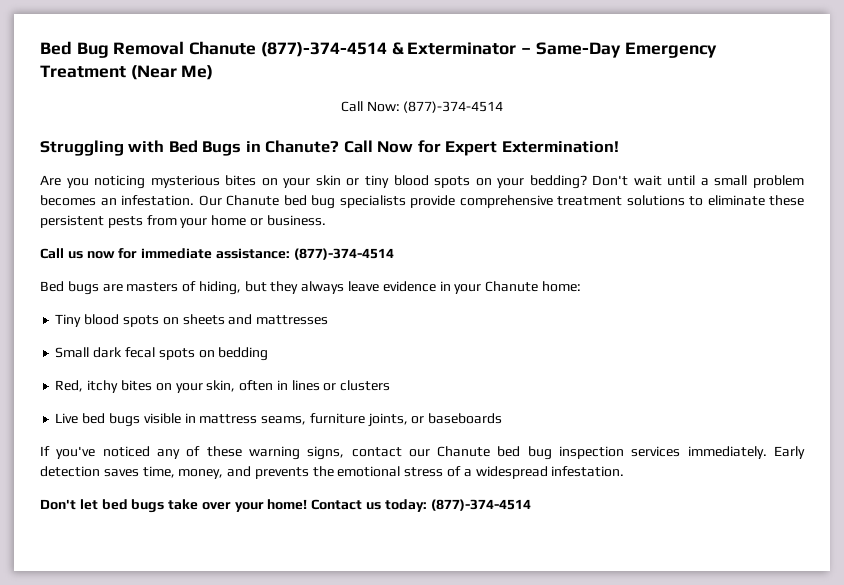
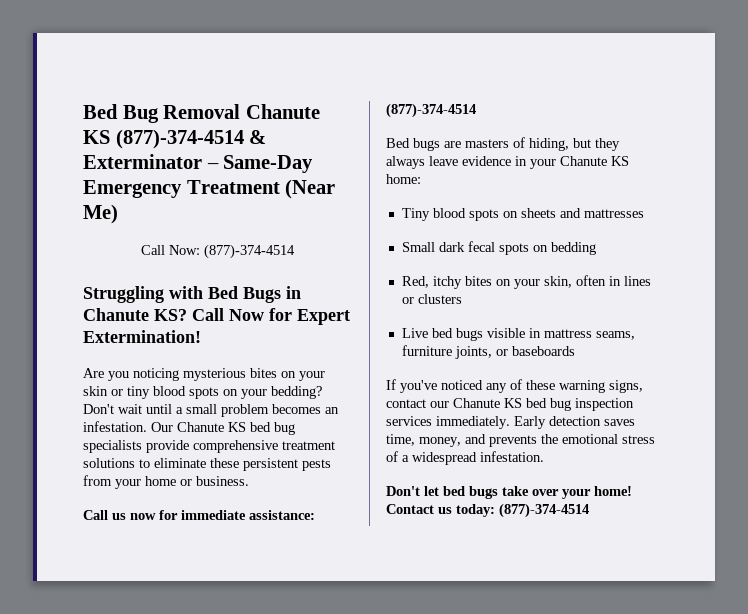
(257, 48) none -> [83,130,110,144] KS
[265,140,340,153] Chanute? -> [83,308,187,321] Chanute KS?
(279, 200) none -> [228,422,246,432] KS
(539, 286) none -> [611,156,629,166] KS
(491, 451) none -> [504,398,522,408] KS

